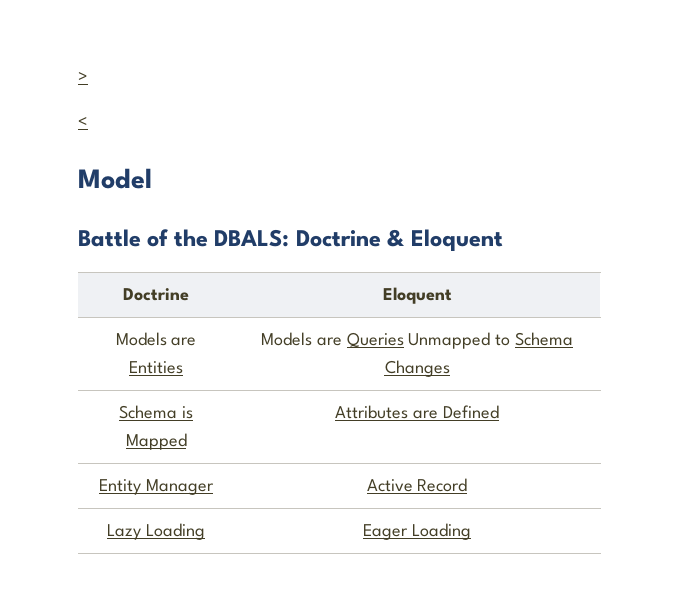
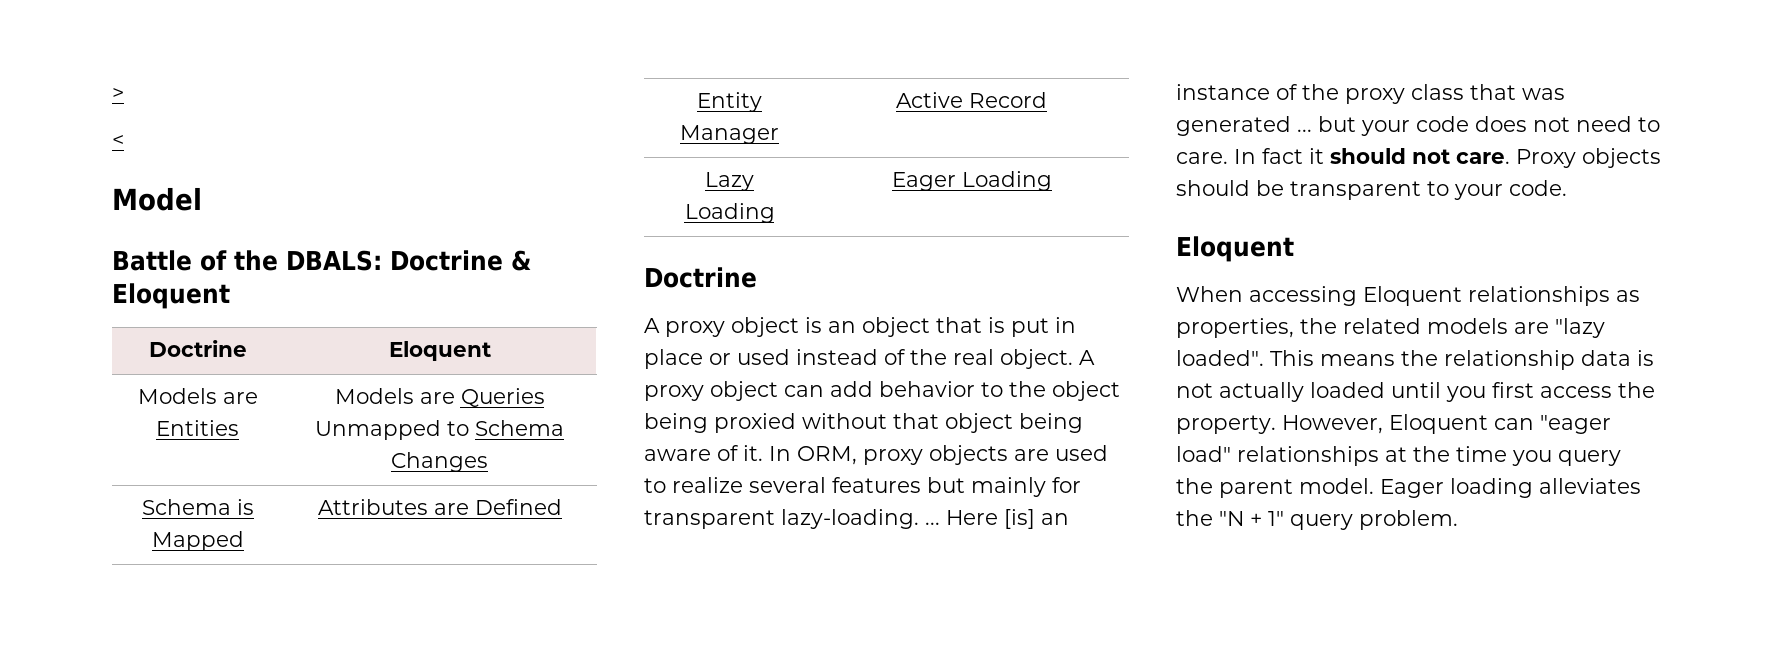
(471, 531) none -> [644,267,757,288] [644,317,1076,337] [644,349,1095,369] [644,381,1120,401] [644,413,1083,433] [644,445,1108,465] [644,477,1081,497] [644,509,1069,529] [1176,84,1565,104] [1176,116,1660,136] [1176,148,1661,168] [1176,180,1567,200] [1176,236,1294,262] [1176,286,1640,306] [1176,318,1605,338] [1176,350,1654,370] [1176,382,1655,402] [1176,414,1611,434] [1176,446,1621,466] [1176,478,1641,498] [1176,510,1458,530] // Doctrine // A proxy object is an object that is put in place or used instead of the real object. A proxy object can add behavior to the object being proxied without that object being aware of it. In ORM, proxy objects are used to realize several features but mainly for transparent lazy-loading. ... Here [is] an instance of the proxy class that was generated ... but your code does not need to care. In fact it should not care. Proxy objects should be transparent to your code. // Eloquent // When accessing Eloquent relationships as properties, the related models are "lazy loaded". This means the relationship data is not actually loaded until you first access the property. However, Eloquent can "eager load" relationships at the time you query the parent model. Eager loading alleviates the "N + 1" query problem.

